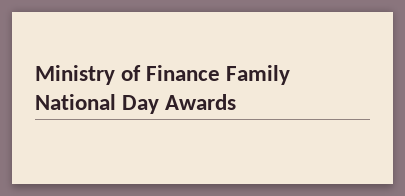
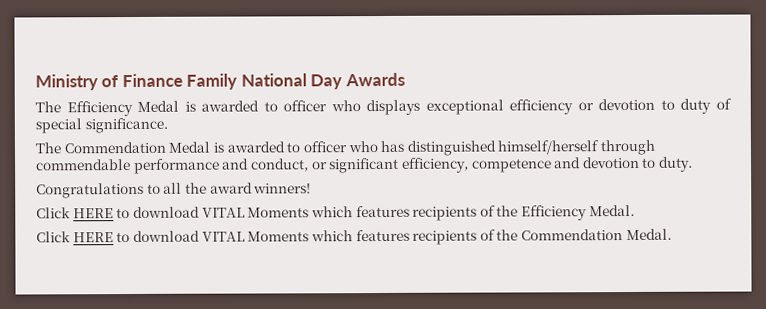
(237, 102) none -> [35,98,732,117] [35,117,168,134] [35,139,657,156] [36,156,694,175] [36,182,312,199] [36,204,635,221] [36,228,672,245] // The Efficiency Medal is awarded to officer who displays exceptional efficiency or devotion to duty of special significance. // The Commendation Medal is awarded to officer who has distinguished himself/herself through commendable performance and conduct, or significant efficiency, competence and devotion to duty. // Congratulations to all the award winners! // Click HERE to download VITAL Moments which features recipients of the Efficiency Medal. // Click HERE to download VITAL Moments which features recipients of the Commendation Medal.

